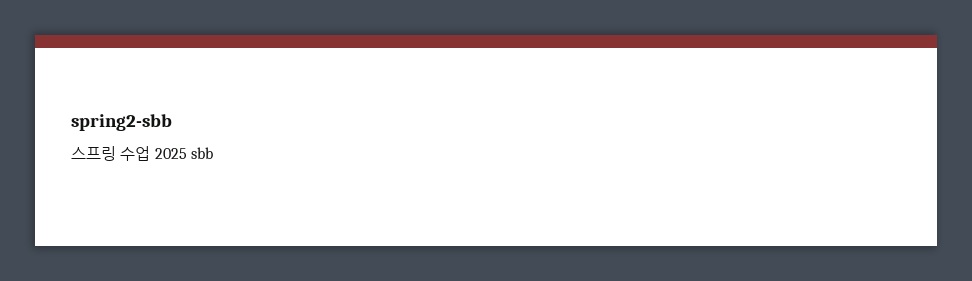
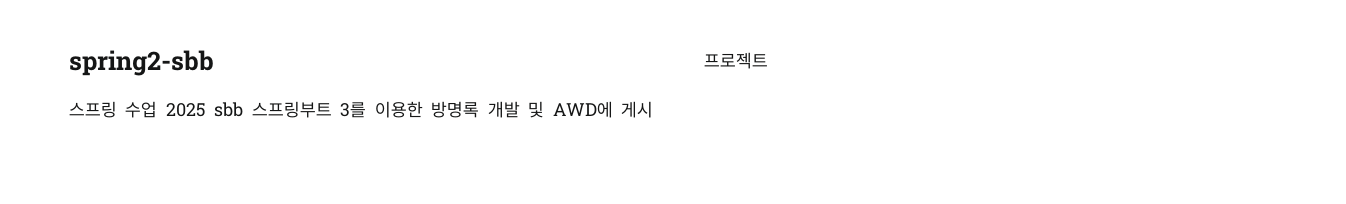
(213, 153) none -> [251,101,653,118] [704,52,768,69] 스프링부트 3를 이용한 방명록 개발 및 AWD에 게시 프로젝트

